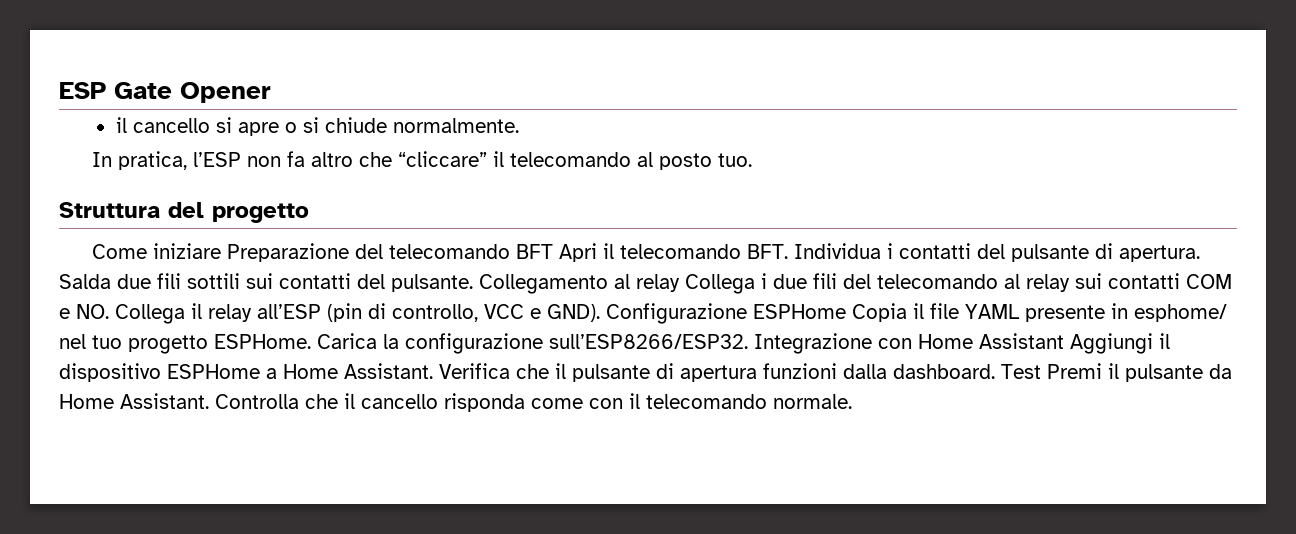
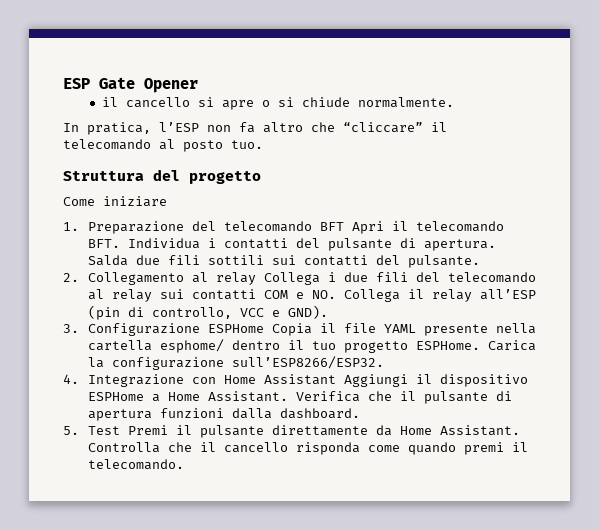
(221, 251) none -> [63,222,79,231] // 1.
(473, 283) none -> [63,273,79,282] // 2.
(600, 313) none -> [63,324,79,333] // 3.
[1111,303,1227,322] [59,334,86,349] in esphome/ nel -> [495,323,536,334] [87,339,304,353] nella cartella esphome/ dentro il
(748, 341) none -> [63,374,79,384] // 4.
(995, 371) none -> [63,426,79,435] // 5.
(1203, 373) none -> [271,425,368,436] direttamente
[589,393,852,409] con il telecomando normale. -> [407,442,528,455] [87,459,184,470] quando premi il telecomando.

